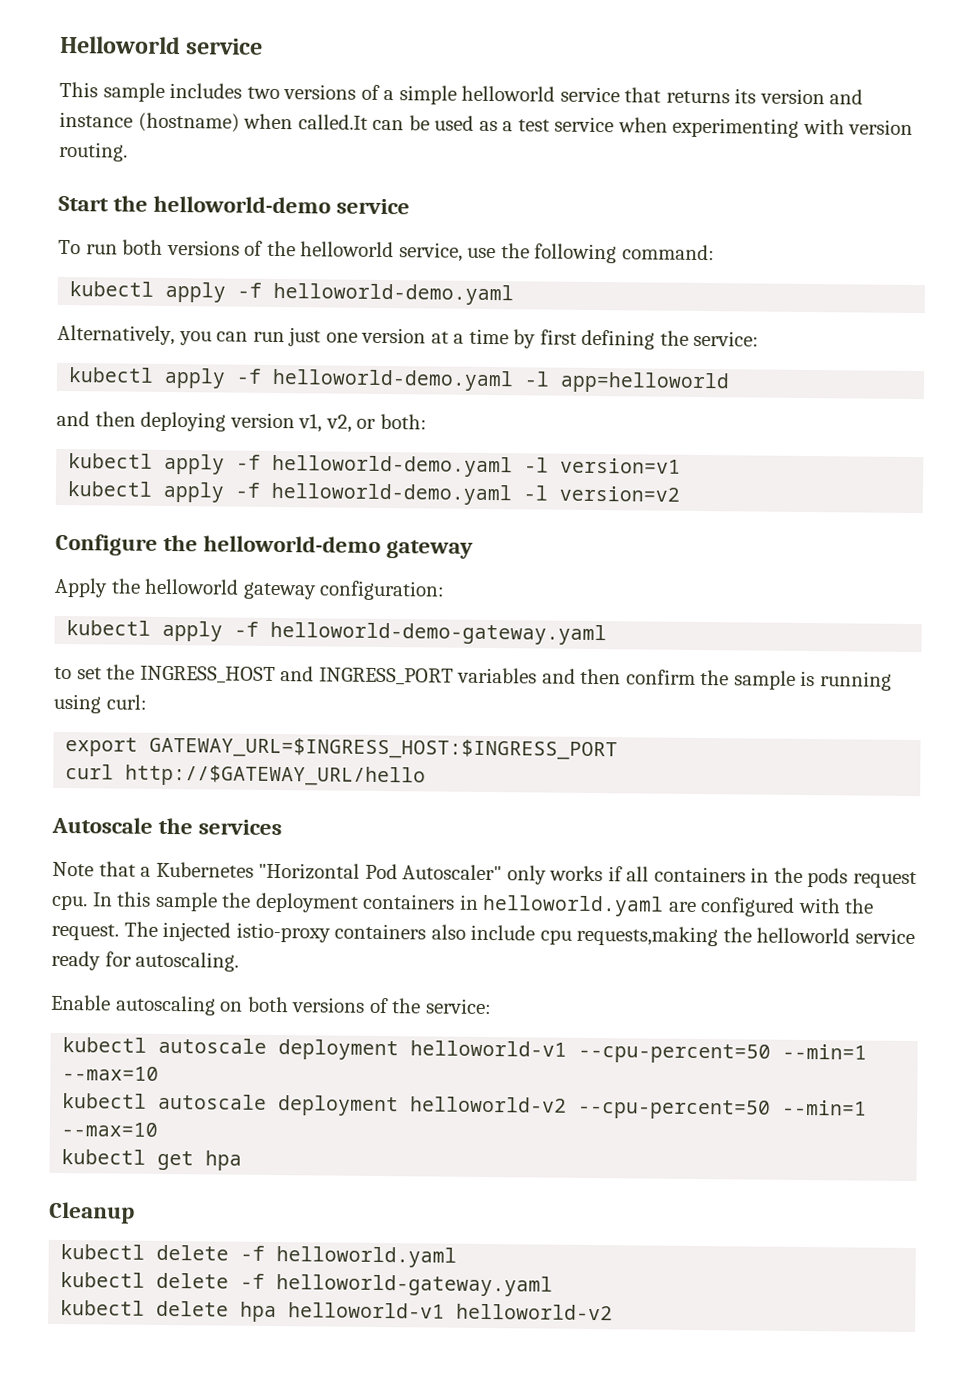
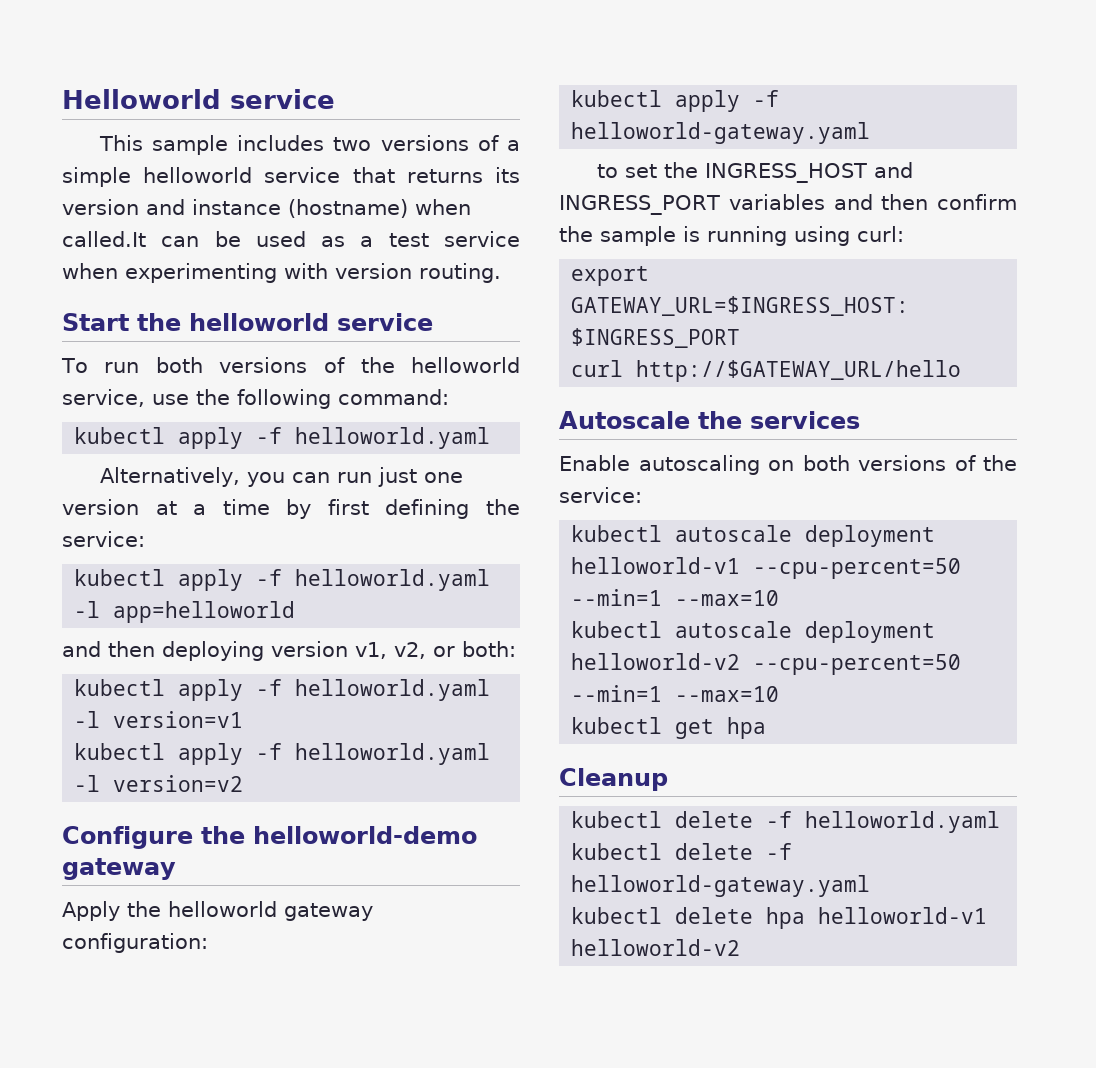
[153,195,332,214] helloworld-demo -> [189,313,329,331] helloworld
[273,282,515,306] helloworld-demo.yaml -> [295,427,491,449] helloworld.yaml
[272,368,515,392] helloworld-demo.yaml -> [295,569,491,591] helloworld.yaml
[272,454,514,478] helloworld-demo.yaml -> [295,679,491,701] helloworld.yaml
[271,482,513,506] helloworld-demo.yaml -> [295,743,491,765] helloworld.yaml
[270,621,608,646] helloworld-demo-gateway.yaml -> [571,122,871,144] helloworld-gateway.yaml
[52,861,918,889] [51,891,875,917] [51,921,915,947] [51,950,240,972] // Note that a Kubernetes "Horizontal Pod Autoscaler" only works if all containers in the pods request cpu. In this sample the deployment containers in helloworld.yaml are configured with the request. The injected istio-proxy containers also include cpu requests,making the helloworld service ready for autoscaling. -> (860, 420) none

